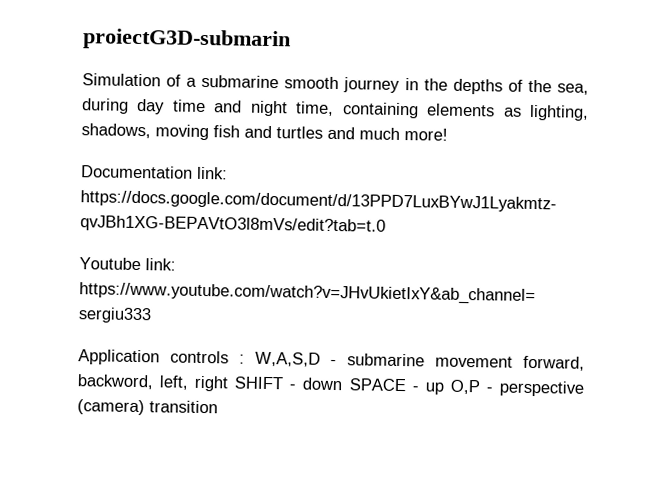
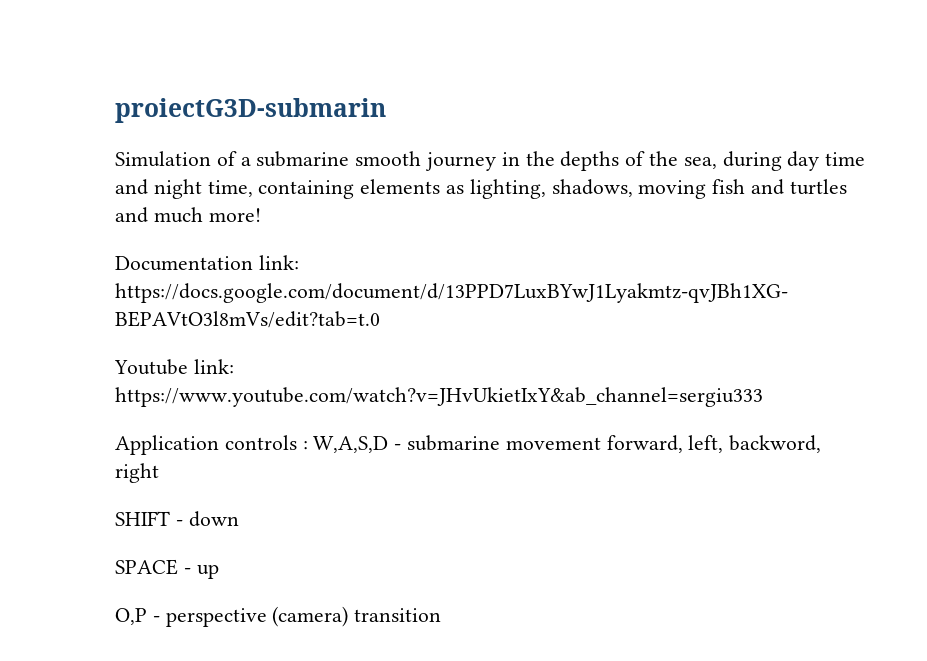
[77,374,190,390] backword, left, -> [688,435,822,453] left, backword,
(230, 383) none -> (159, 473) //
(344, 384) none -> (239, 519) //
(444, 388) none -> (219, 571) //

